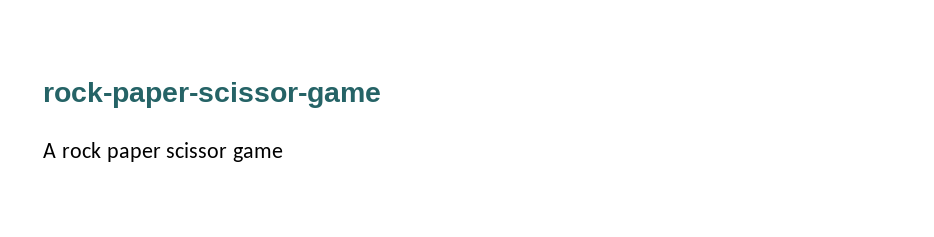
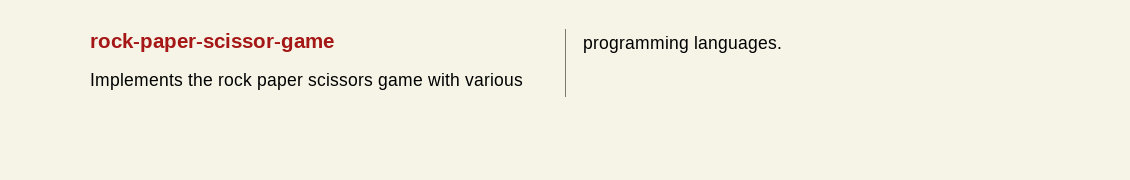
[43,142,284,162] A rock paper scissor game -> [90,73,523,90] [583,36,782,53] Implements the rock paper scissors game with various programming languages.

